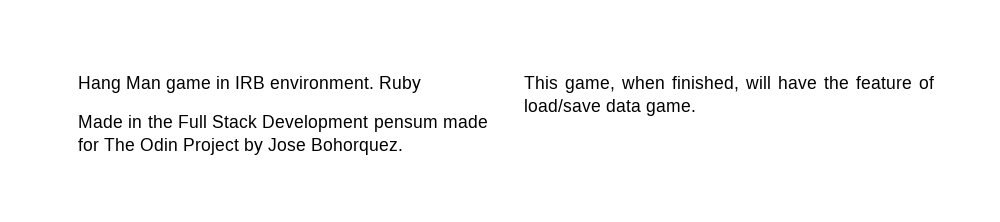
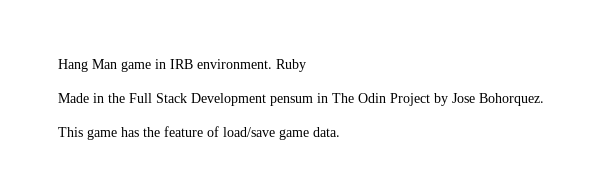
[443,115,488,128] [78,138,99,151] made for -> [317,93,328,103] in
[565,76,817,93] game, when finished, will have -> [87,127,139,140] game has
[606,99,696,116] data game. -> [279,127,340,140] game data.

